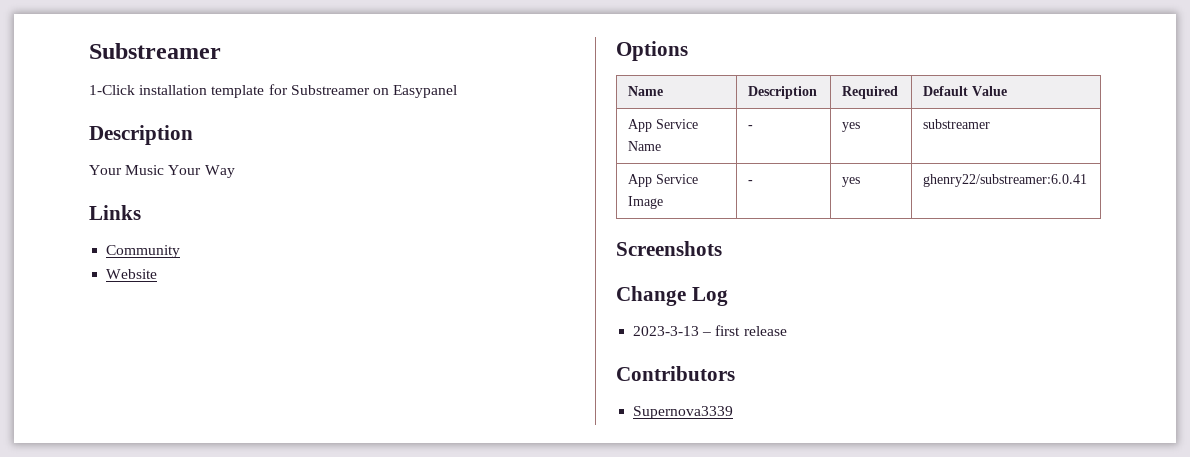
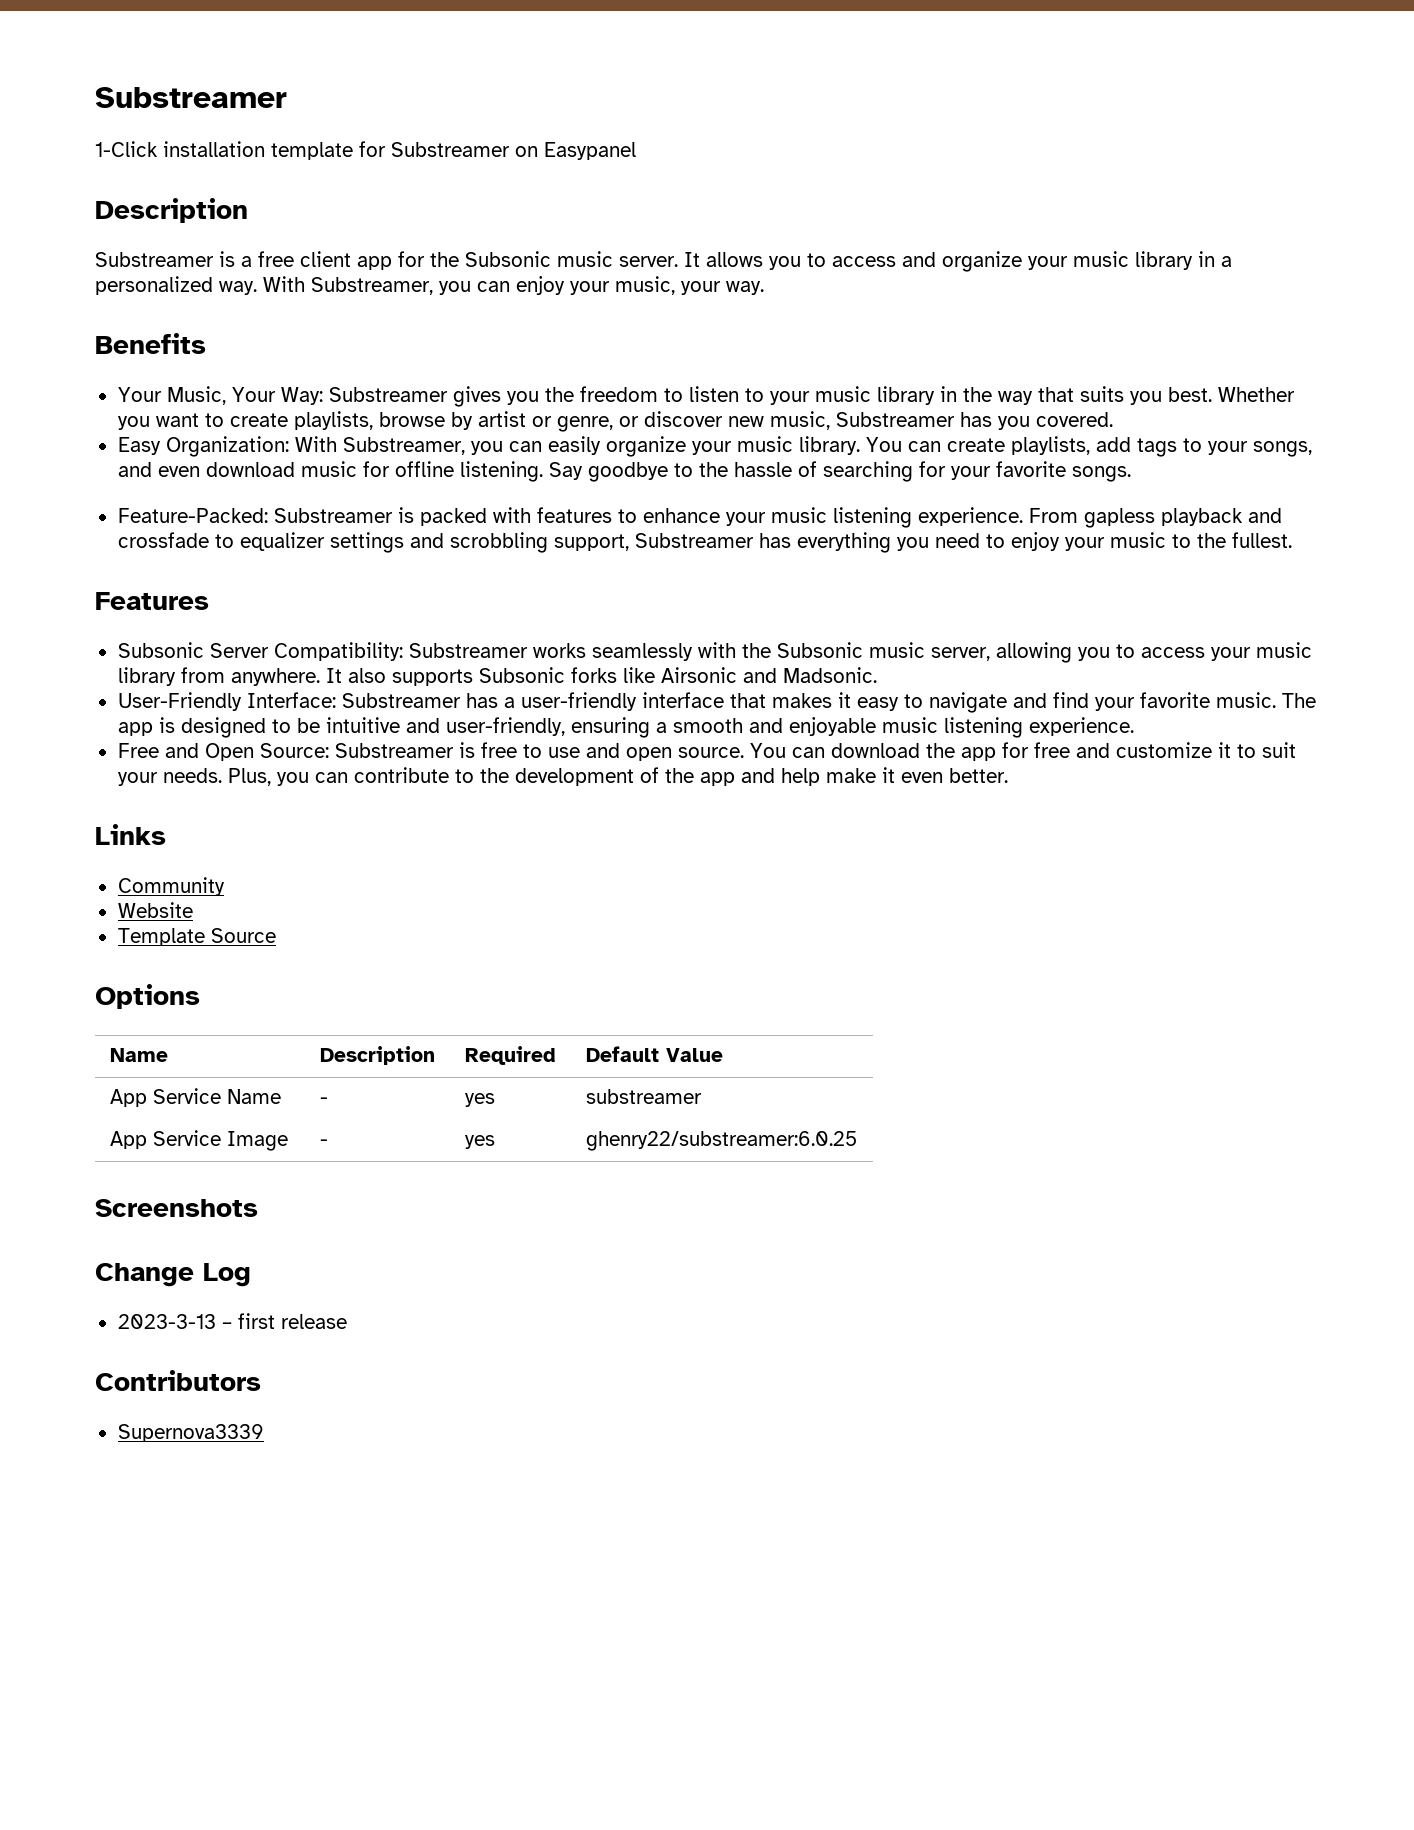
[89,165,235,178] Your Music Your Way -> [95,251,1232,272] [95,276,764,295] [95,333,206,354] [117,386,1295,407] [117,411,1113,432] [117,436,1312,457] [117,461,1131,482] [117,507,1282,528] [117,532,1292,553] [95,592,209,610] [117,642,1312,663] [117,667,877,686] [117,692,1316,713] [117,717,1134,738] [117,742,1296,761] [117,767,1008,786] Substreamer is a free client app for the Subsonic music server. It allows you to access and organize your music library in a personalized way. With Substreamer, you can enjoy your music, your way. // Benefits // Your Music, Your Way: Substreamer gives you the freedom to listen to your music library in the way that suits you best. Whether you want to create playlists, browse by artist or genre, or discover new music, Substreamer has you covered. // Easy Organization: With Substreamer, you can easily organize your music library. You can create playlists, add tags to your songs, and even download music for offline listening. Say goodbye to the hassle of searching for your favorite songs. // Feature-Packed: Substreamer is packed with features to enhance your music listening experience. From gapless playback and crossfade to equalizer settings and scrobbling support, Substreamer has everything you need to enjoy your music to the fullest. // Features // Subsonic Server Compatibility: Substreamer works seamlessly with the Subsonic music server, allowing you to access your music library from anywhere. It also supports Subsonic forks like Airsonic and Madsonic. // User-Friendly Interface: Substreamer has a user-friendly interface that makes it easy to navigate and find your favorite music. The app is designed to be intuitive and user-friendly, ensuring a smooth and enjoyable music listening experience. // Free and Open Source: Substreamer is free to use and open source. You can download the app for free and customize it to suit your needs. Plus, you can contribute to the development of the app and help make it even better.
(158, 274) none -> [117,928,276,946] // Template Source
[922,174,1087,187] ghenry22/substreamer:6.0.41 -> [585,1131,857,1151] ghenry22/substreamer:6.0.25

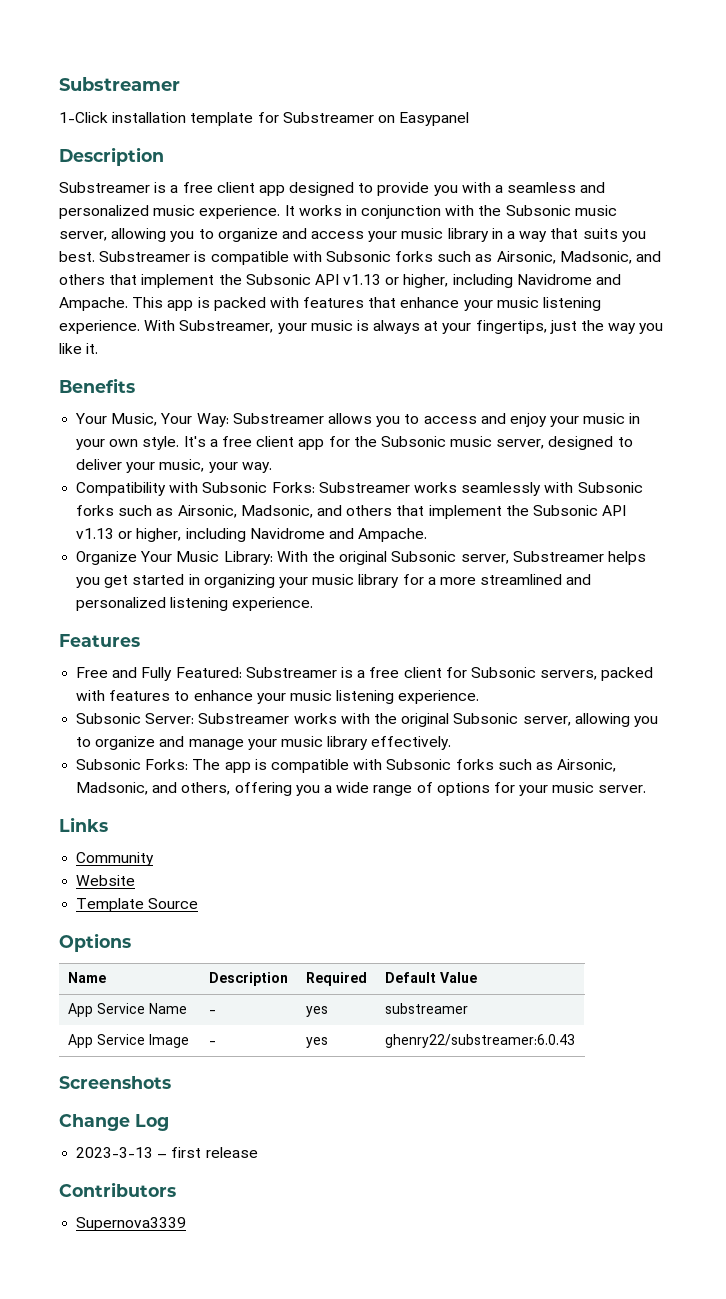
[398,251,1022,272] for the Subsonic music server. It allows you to access and organize -> [289,182,606,196] [59,205,617,219] [59,228,365,242] designed to provide you with a seamless and personalized music experience. It works in conjunction with the Subsonic music server, allowing you to organize and access
[95,276,764,295] personalized way. With Substreamer, you can enjoy your music, your way. -> [519,228,646,242] [59,251,662,265] [59,274,622,288] [59,297,602,311] [59,320,664,334] [59,343,99,354] way that suits you best. Substreamer is compatible with Subsonic forks such as Airsonic, Madsonic, and others that implement the Subsonic API v1.13 or higher, including Navidrome and Ampache. This app is packed with features that enhance your music listening experience. With Substreamer, your music is always at your fingertips, just the way you like it.
[452,386,1295,407] [117,411,1113,432] [117,436,1312,457] [117,461,1131,482] [117,507,414,523] gives you the freedom to listen to your music library in the way that suits you best. Whether you want to create playlists, browse by artist or genre, or discover new music, Substreamer has you covered. // Easy Organization: With Substreamer, you can easily organize your music library. You can create playlists, add tags to your songs, and even download music for offline listening. Say goodbye to the hassle of searching for your favorite songs. // Feature-Packed: Substreamer is -> [327,413,641,427] [76,436,633,450] [76,459,272,473] [76,482,643,496] [76,505,627,519] [76,528,428,542] [76,551,646,565] [76,574,592,588] [76,597,314,611] [59,634,140,647] [76,667,598,681] allows you to access and enjoy your music in your own style. It's a free client app for the Subsonic music server, designed to deliver your music, your way. // Compatibility with Subsonic Forks: Substreamer works seamlessly with Subsonic forks such as Airsonic, Madsonic, and others that implement the Subsonic API v1.13 or higher, including Navidrome and Ampache. // Organize Your Music Library: With the original Subsonic server, Substreamer helps you get started in organizing your music library for a more streamlined and personalized listening experience. // Features // Free and Fully Featured: Substreamer is a free client for Subsonic servers,
[1028,508,1282,528] [117,532,1292,553] [95,592,209,610] [117,642,1312,663] [117,667,877,686] [117,692,1316,713] [117,717,1134,738] [117,742,1296,761] [117,767,1008,786] From gapless playback and crossfade to equalizer settings and scrobbling support, Substreamer has everything you need to enjoy your music to the fullest. // Features // Subsonic Server Compatibility: Substreamer works seamlessly with the Subsonic music server, allowing you to access your music library from anywhere. It also supports Subsonic forks like Airsonic and Madsonic. // User-Friendly Interface: Substreamer has a user-friendly interface that makes it easy to navigate and find your favorite music. The app is designed to be intuitive and user-friendly, ensuring a smooth and enjoyable music listening experience. // Free and Open Source: Substreamer is free to use and open source. You can download the app for free and customize it to suit your needs. Plus, you can contribute to the development of the app and help make it even better. -> [76,713,658,727] [76,736,452,750] [76,759,617,773] [76,782,647,796] // Subsonic Server: Substreamer works with the original Subsonic server, allowing you to organize and manage your music library effectively. // Subsonic Forks: The app is compatible with Subsonic forks such as Airsonic, Madsonic, and others, offering you a wide range of options for your music server.
[585,1131,857,1151] ghenry22/substreamer:6.0.25 -> [384,1034,575,1048] ghenry22/substreamer:6.0.43

